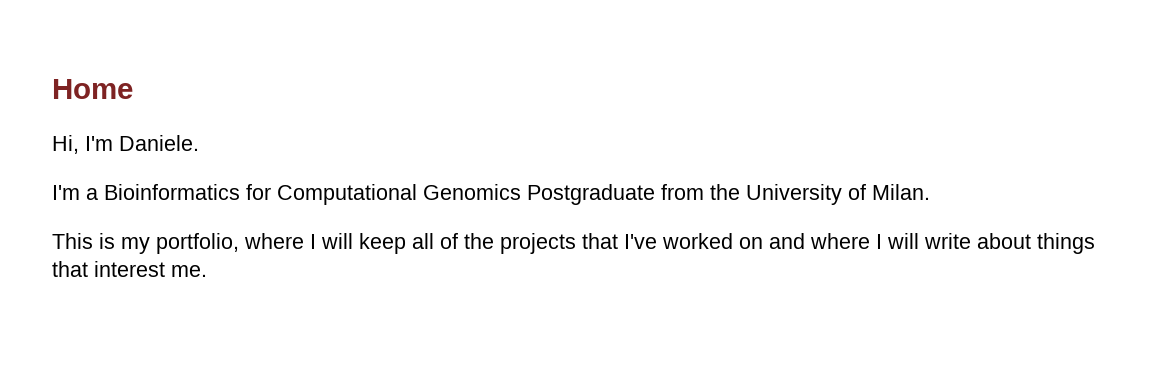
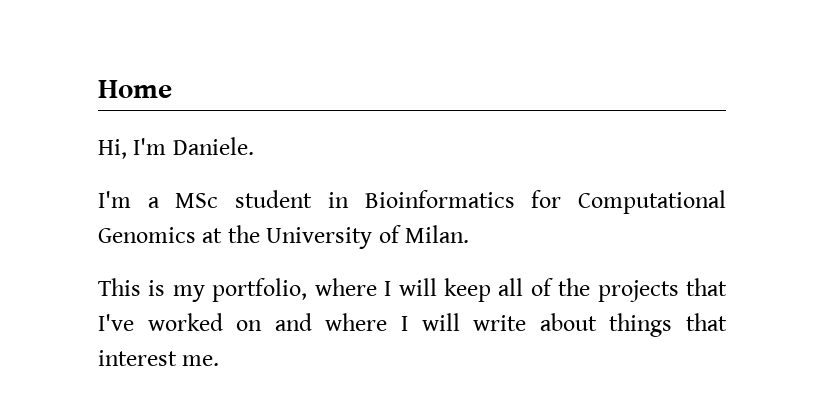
(98, 194) none -> [175,190,349,208] MSc student in
[527,184,704,205] Postgraduate from -> [202,228,223,243] at

